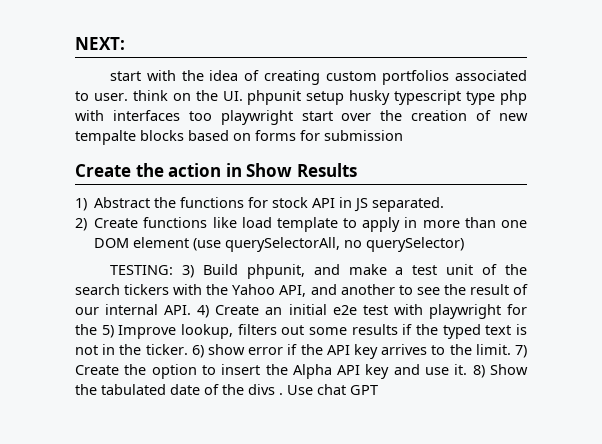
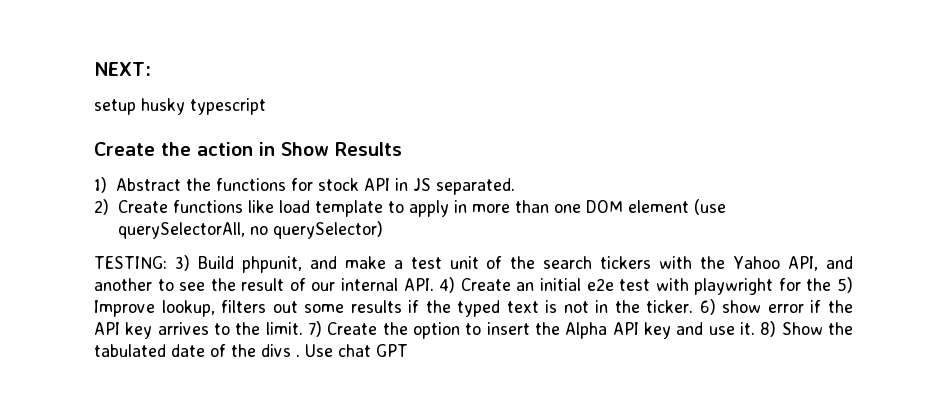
[110,70,527,85] [75,90,528,105] [75,110,529,125] [75,130,403,145] start with the idea of creating custom portfolios associated to user. think on the UI. phpunit setup husky typescript type php with interfaces too playwright start over the creation of new tempalte blocks based on forms for submission -> [94,98,266,115] setup husky typescript

